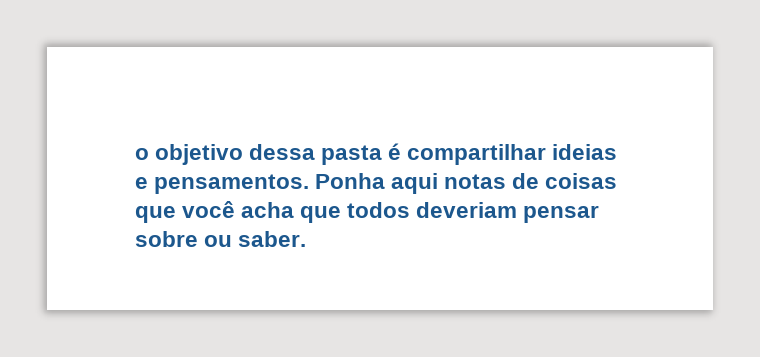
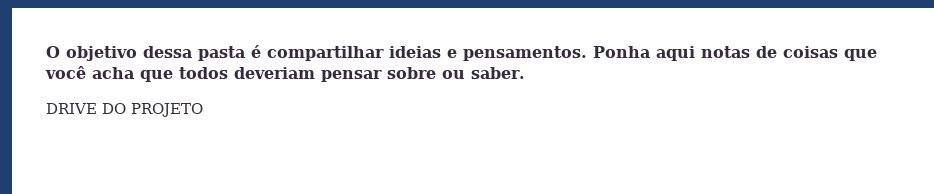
[135,148,149,160] o -> [46,46,60,58] O
(307, 239) none -> [46,103,203,117] // DRIVE DO PROJETO

